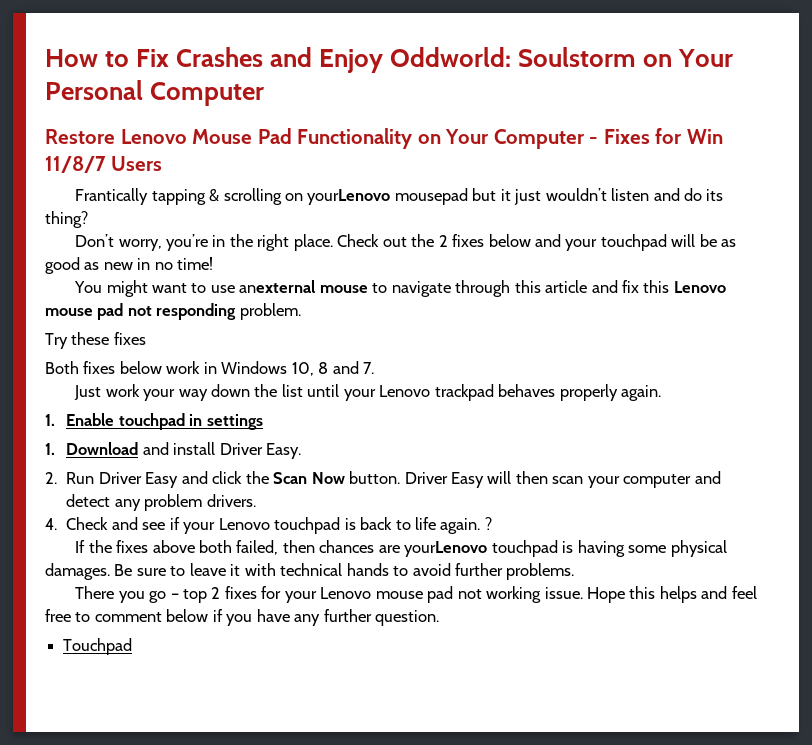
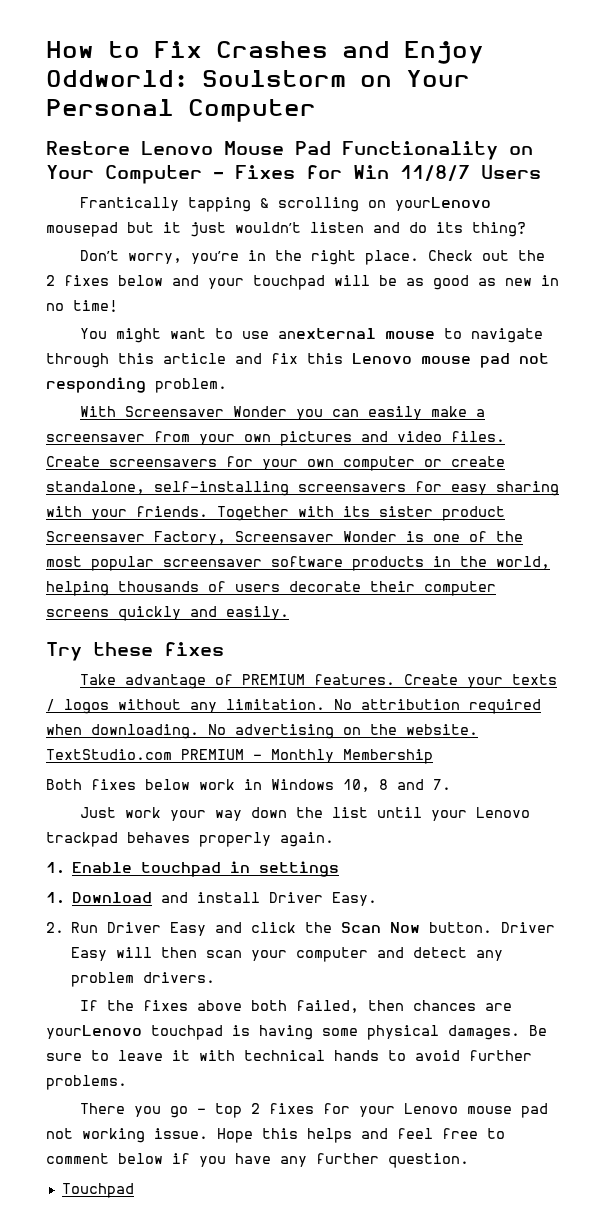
[45,332,146,349] Try these fixes -> [80,406,486,420] [46,431,505,446] [46,456,505,471] [46,481,559,496] [46,506,505,521] [46,531,523,545] [46,556,550,571] [46,581,496,596] [46,606,289,621] [46,642,224,661] [80,674,558,689] [46,699,541,714] [46,724,478,739] [46,749,433,764] With Screensaver Wonder you can easily make a screensaver from your own pictures and video files. Create screensavers for your own computer or create standalone, self-installing screensavers for easy sharing with your friends. Together with its sister product Screensaver Factory, Screensaver Wonder is one of the most popular screensaver software products in the world, helping thousands of users decorate their computer screens quickly and easily. // Try these fixes // Take advantage of PREMIUM features. Create your texts / logos without any limitation. No attribution required when downloading. No advertising on the website. TextStudio.com PREMIUM - Monthly Membership
[45,517,492,534] // 4. Check and see if your Lenovo touchpad is back to life again. ? -> (216, 977) none

